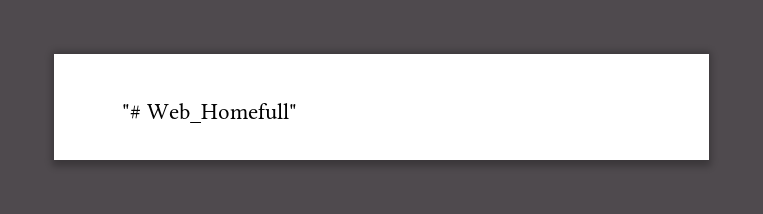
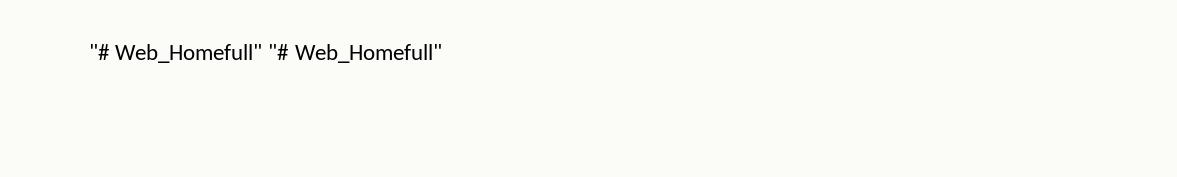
[122,103,298,123] "# Web_Homefull" -> [89,44,442,63] "# Web_Homefull" "# Web_Homefull"

